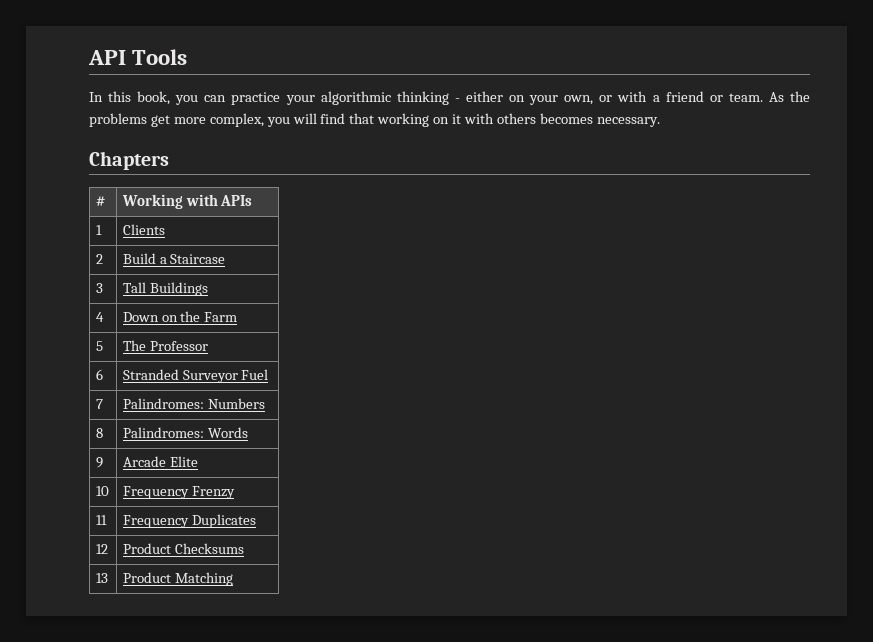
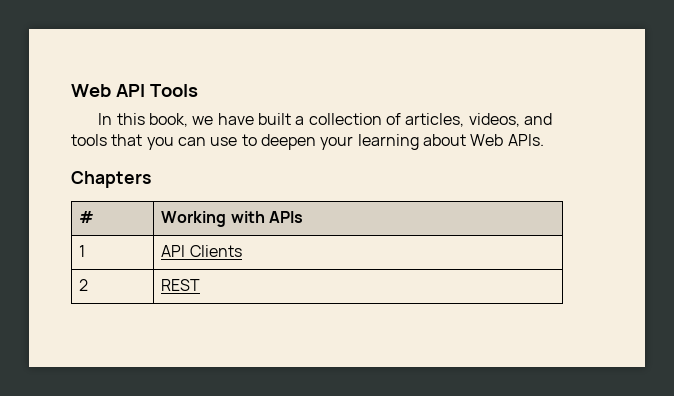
(88, 57) none -> [71,84,111,97] Web
[175,91,810,105] [89,113,660,127] you can practice your algorithmic thinking - either on your own, or with a friend or team. As the problems get more complex, you will find that working on it with others becomes necessary. -> [192,113,552,127] [71,134,544,150] we have built a collection of articles, videos, and tools that you can use to deepen your learning about Web APIs.
(102, 230) none -> [161,245,186,257] API
[122,253,226,264] [95,283,103,293] [122,282,208,296] [95,312,104,322] [122,311,238,322] [95,341,103,351] [122,340,208,351] [95,369,103,380] [122,369,269,383] [95,399,103,409] [122,398,265,409] [95,428,103,438] [122,427,248,438] [95,457,103,468] [122,456,198,467] [95,486,109,496] [122,486,235,499] [95,515,107,525] [122,514,256,528] [95,544,108,554] [122,543,244,554] [95,573,108,583] [122,572,233,586] Build a Staircase // 3 | Tall Buildings // 4 | Down on the Farm // 5 | The Professor // 6 | Stranded Surveyor Fuel // 7 | Palindromes: Numbers // 8 | Palindromes: Words // 9 | Arcade Elite // 10 | Frequency Frenzy // 11 | Frequency Duplicates // 12 | Product Checksums // 13 | Product Matching -> [161,279,201,291] REST

